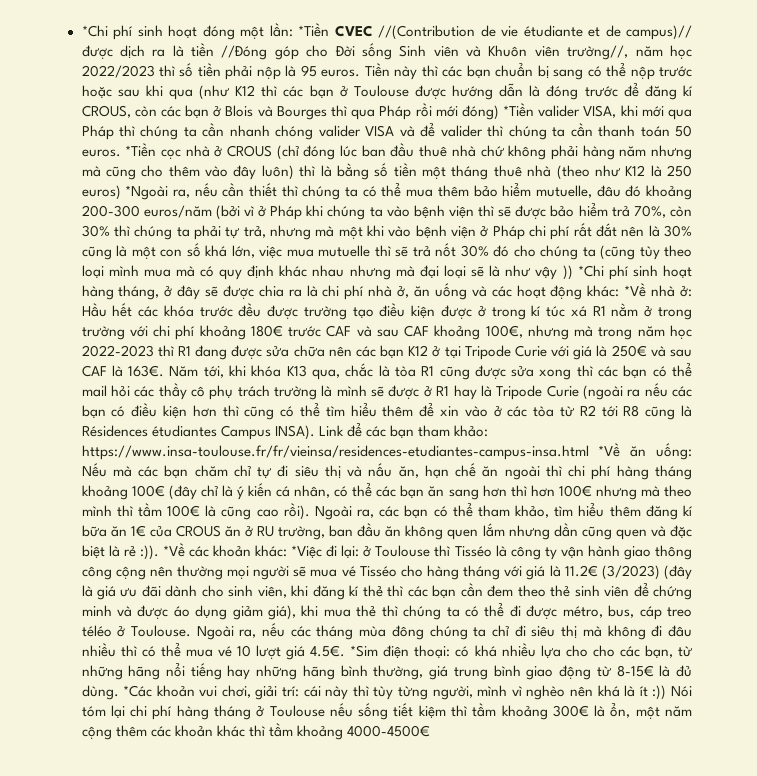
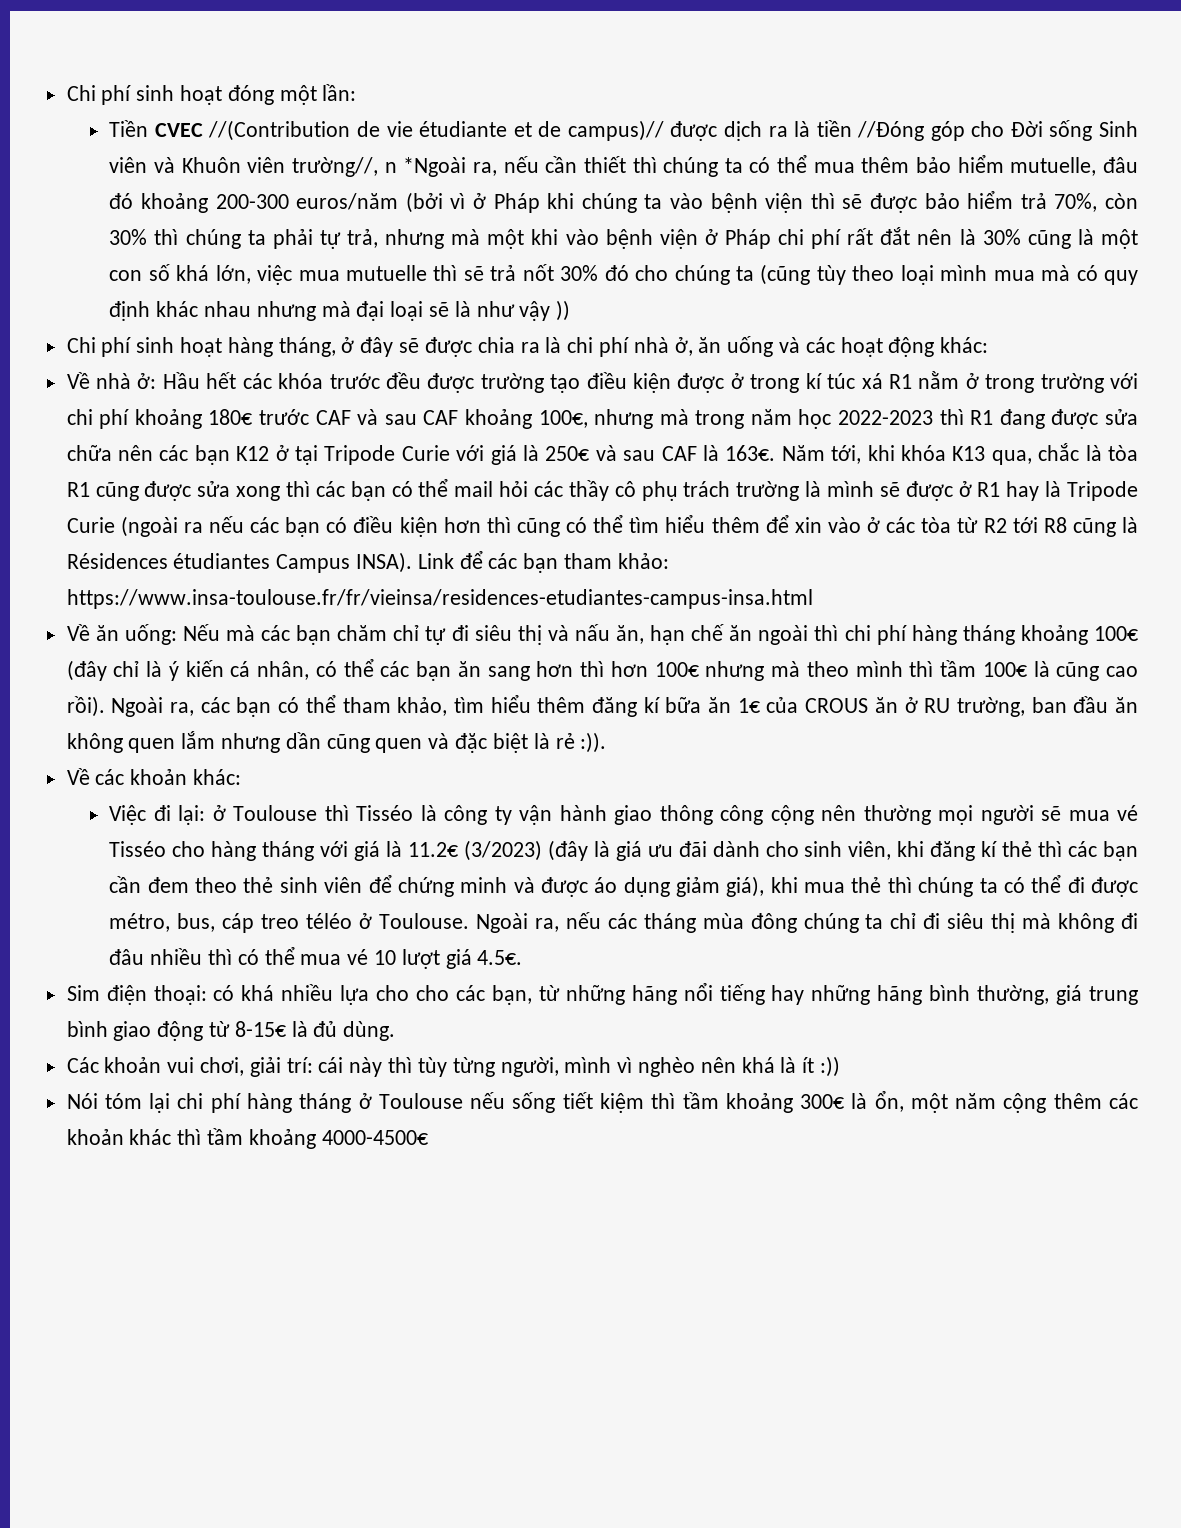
[81,25,108,37] *Chi -> [66,85,96,101] Chi
[298,23,329,37] *Tiền -> [109,120,149,137] // Tiền
[635,45,692,59] [81,63,693,80] [81,83,693,100] [81,103,692,120] [81,123,692,140] [81,143,693,160] [81,163,692,180] [81,185,121,200] năm học 2022/2023 thì số tiền phải nộp là 95 euros. Tiền này thì các bạn chuẩn bị sang có thể nộp trước hoặc sau khi qua (như K12 thì các bạn ở Toulouse được hướng dẫn là đóng trước để đăng kí CROUS, còn các bạn ở Blois và Bourges thì qua Pháp rồi mới đóng) *Tiền valider VISA, khi mới qua Pháp thì chúng ta cần nhanh chóng valider VISA và để valider thì chúng ta cần thanh toán 50 euros. *Tiền cọc nhà ở CROUS (chỉ đóng lúc ban đầu thuê nhà chứ không phải hàng năm nhưng mà cũng cho thêm vào đây luôn) thì là bằng số tiền một tháng thuê nhà (theo như K12 là 250 euros) -> [384,162,397,173] n
[577,265,604,277] *Chi -> [66,337,96,353] // Chi
[624,283,647,297] *Về -> [66,372,90,389] // Về
[598,443,621,457] *Về -> [66,624,90,641] // Về
[162,543,185,557] *Về -> [66,768,90,785] // Về
[291,545,323,558] *Việc -> [109,805,147,825] // Việc
[350,645,379,657] *Sim -> [66,985,100,1001] // Sim
[123,685,153,697] *Các -> [66,1057,99,1073] // Các
(667, 692) none -> (840, 1066) //

